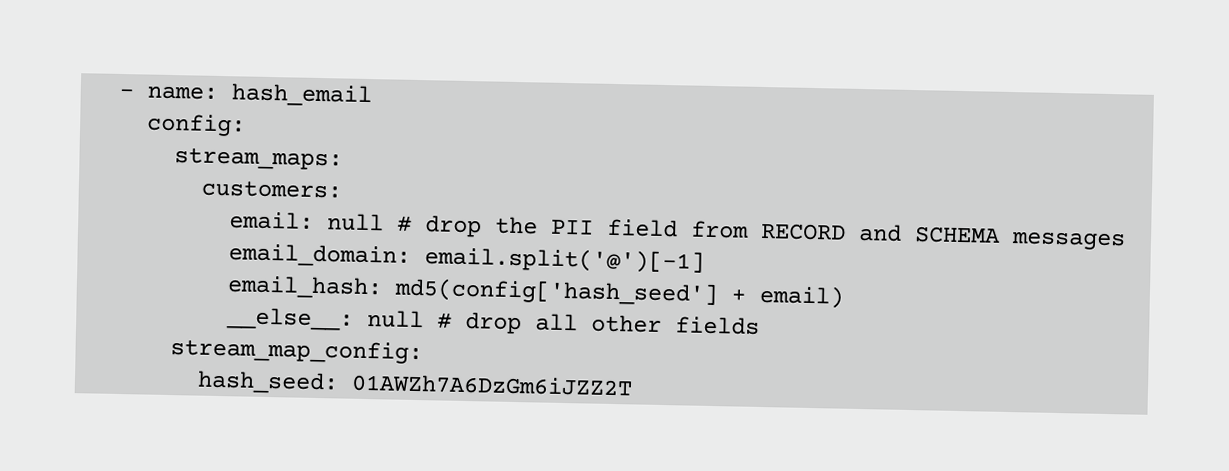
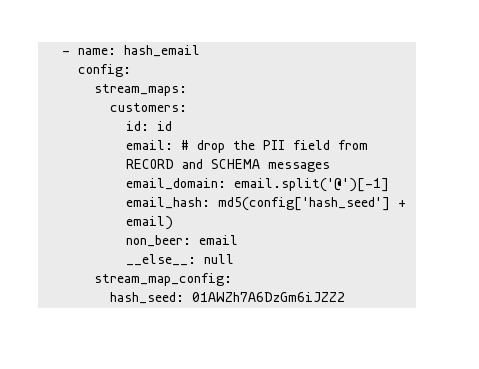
(344, 189) none -> [125,121,172,131] // id: id
[327,213,385,232] null -> (173, 145) none
(846, 296) none -> [125,235,238,247] // non_beer: email
[437,311,761,335] # drop all other fields -> (234, 259) none
[351,373,634,397] 01AWZh7A6DzGm6iJZZ2T -> [191,292,345,302] 01AWZh7A6DzGm6iJZZ2

